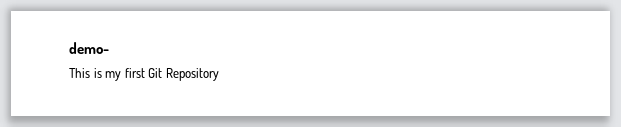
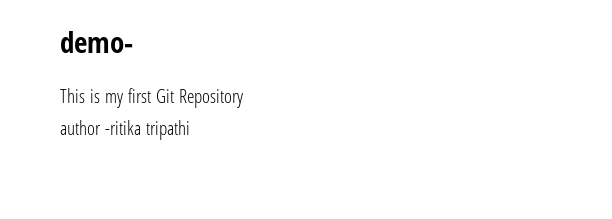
(219, 74) none -> [60,120,190,140] // author -ritika tripathi

